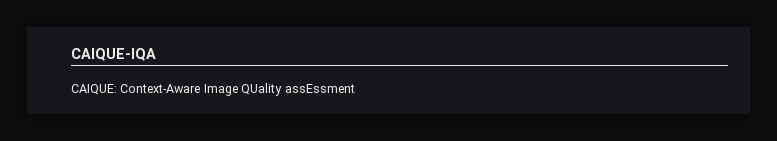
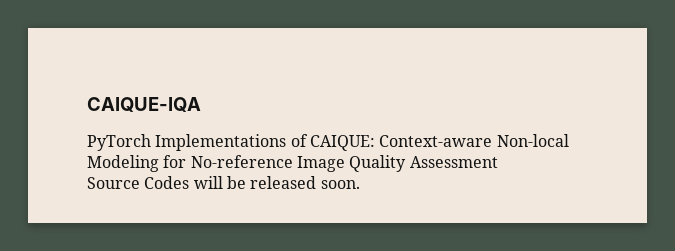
[71,83,355,96] CAIQUE: Context-Aware Image QUality assEssment -> [87,134,569,151] [87,155,498,172] [87,176,360,189] PyTorch Implementations of CAIQUE: Context-aware Non-local Modeling for No-reference Image Quality Assessment // Source Codes will be released soon.

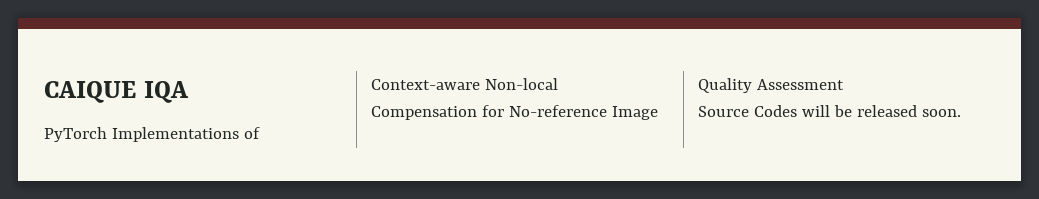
[87,97,201,112] CAIQUE-IQA -> [44,81,189,103] CAIQUE IQA
[309,135,375,151] CAIQUE: -> (260, 133) none
[87,155,159,172] Modeling -> [371,106,477,120] Compensation

